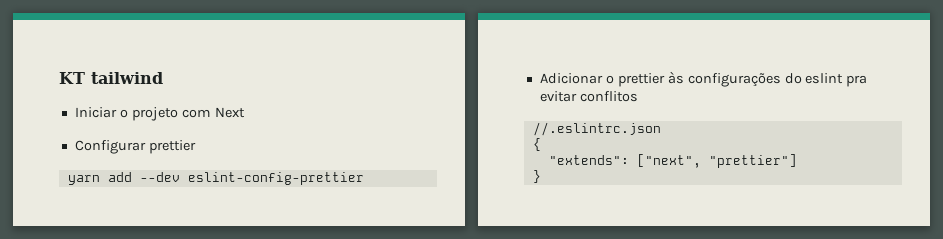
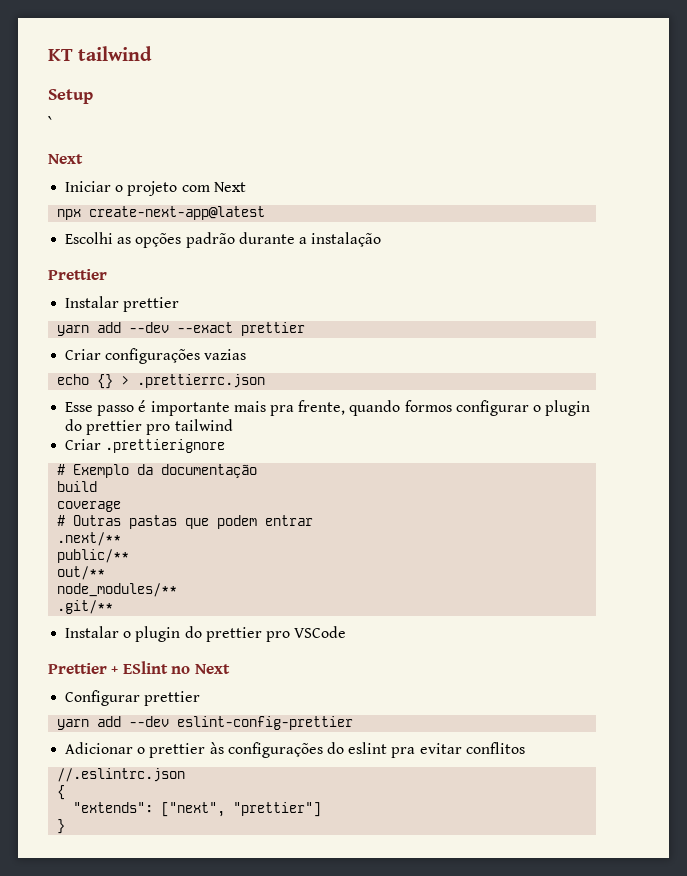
(163, 78) none -> [48,89,93,104] [48,116,53,128] [48,154,83,164] // Setup // ` // Next
(245, 112) none -> [57,206,266,220] [65,232,382,248] [48,269,107,280] [65,296,180,312] [57,322,306,336] [65,348,247,364] [57,374,266,389] [65,400,591,416] [65,419,233,435] [65,439,226,453] [57,464,258,478] [57,481,98,492] [57,501,122,512] [57,515,314,529] [57,532,122,546] [57,549,130,563] [57,566,106,580] [57,583,178,597] [57,600,114,614] [65,626,347,642] [48,661,230,674] // npx create-next-app@latest // Escolhi as opções padrão durante a instalação // Prettier // Instalar prettier // yarn add --dev --exact prettier // Criar configurações vazias // echo {} > .prettierrc.json // Esse passo é importante mais pra frente, quando formos configurar o plugin do prettier pro tailwind // Criar .prettierignore // # Exemplo da documentação // build // coverage // # Outras pastas que podem entrar // .next/** // public/** // out/** // node_modules/** // .git/** // Instalar o plugin do prettier pro VSCode // Prettier + ESlint no Next

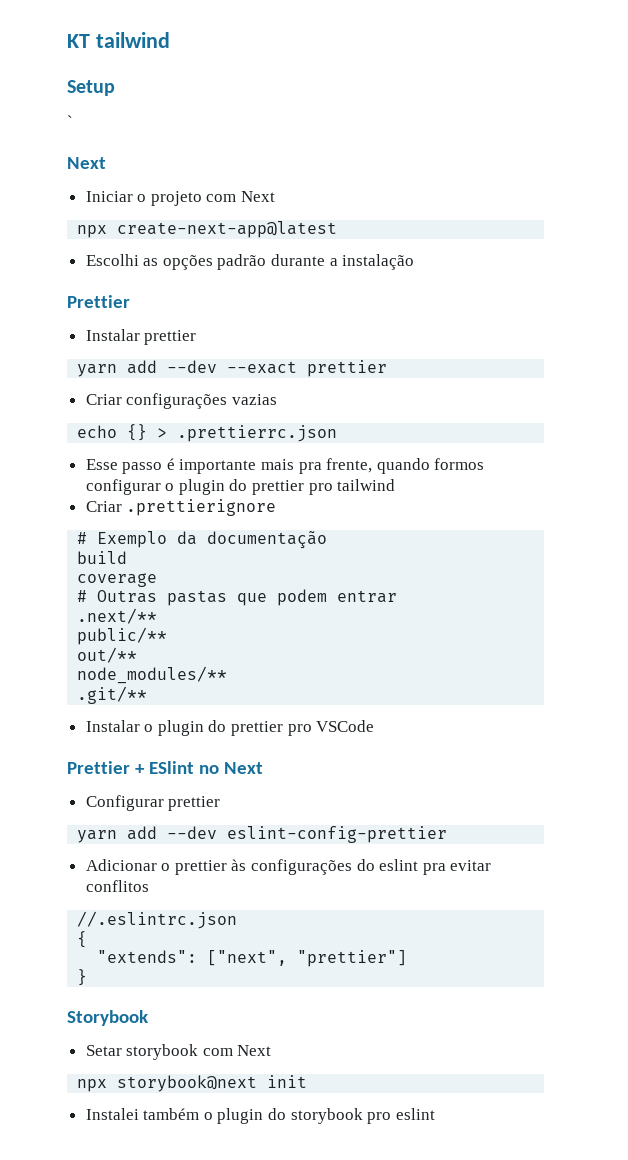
(66, 826) none -> [67,1010,148,1026] [85,1044,272,1060] [77,1075,308,1092] [85,1108,435,1124] // Storybook // Setar storybook com Next // npx storybook@next init // Instalei também o plugin do storybook pro eslint

